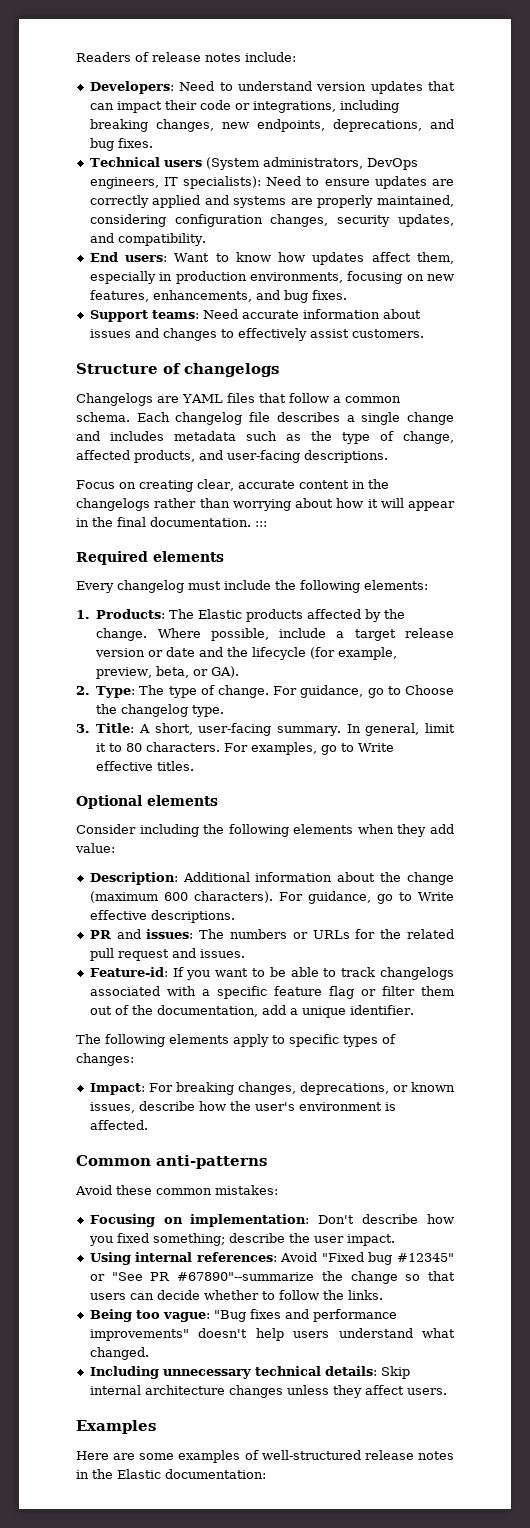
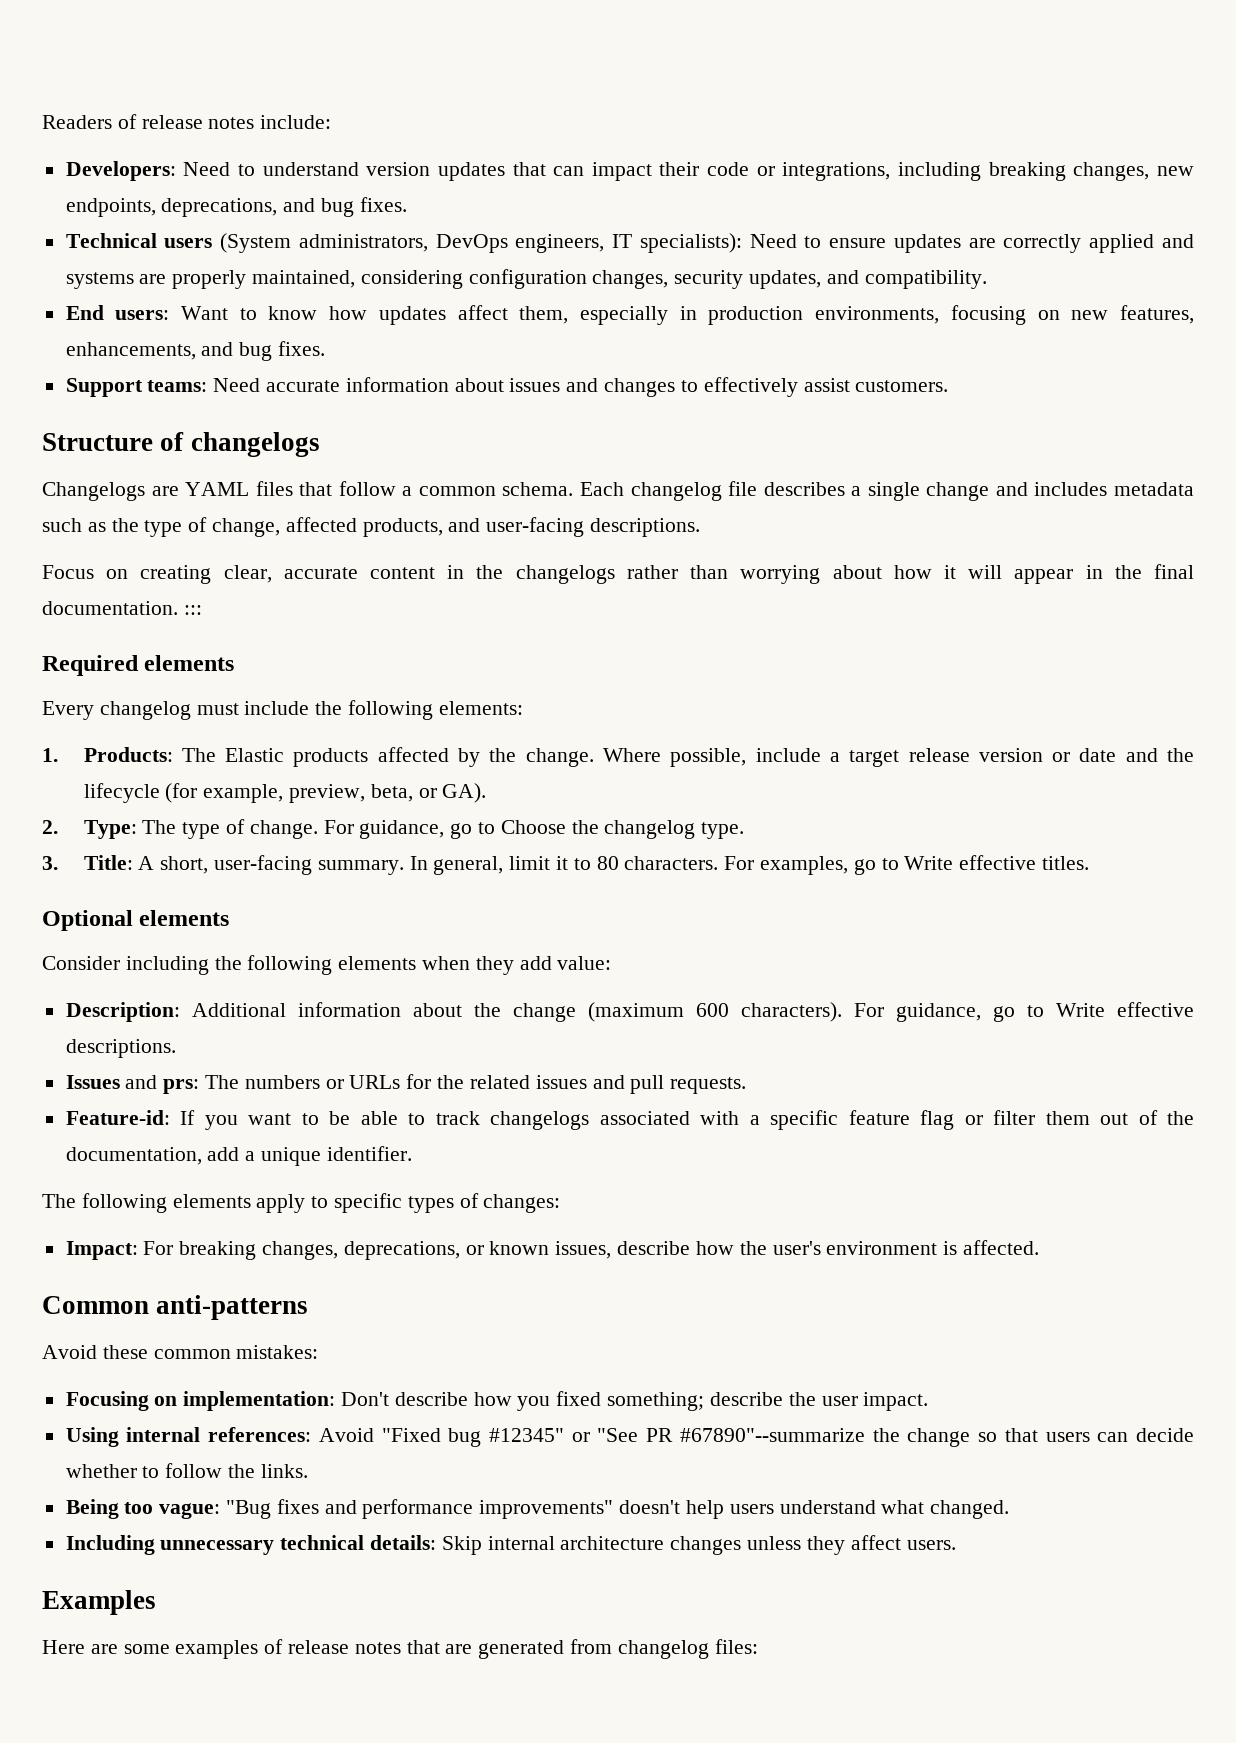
[89,929,194,939] PR and issues: -> [65,1075,200,1094] Issues and prs:
[89,948,245,961] pull request and issues. -> [535,1075,747,1094] issues and pull requests.
[261,1450,455,1460] [76,1469,266,1479] well-structured release notes in the Elastic documentation: -> [288,1639,758,1659] release notes that are generated from changelog files:

